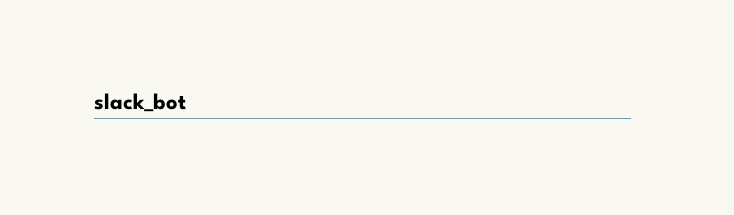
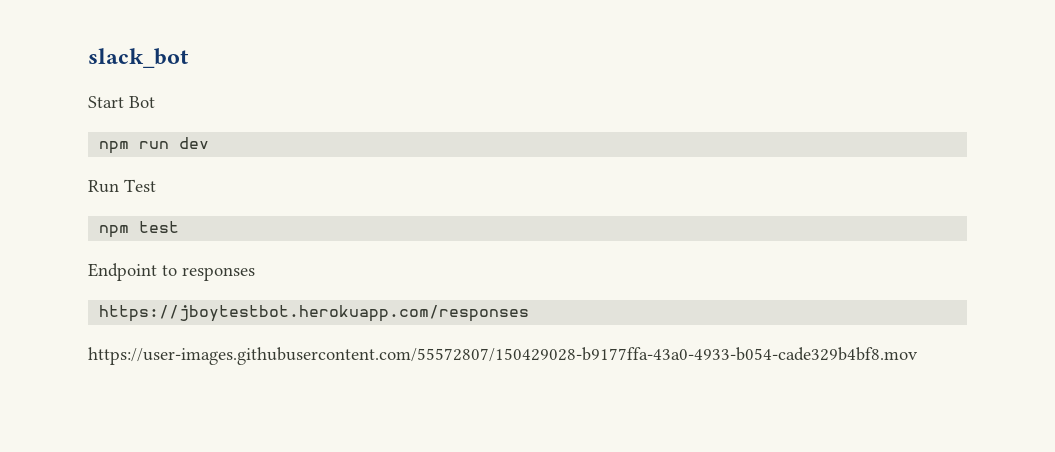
(186, 102) none -> [88,96,155,108] [99,137,210,154] [88,179,156,193] [99,221,180,238] [88,263,255,281] [99,305,530,322] [88,347,918,365] // Start Bot // npm run dev // Run Test // npm test // Endpoint to responses // https://jboytestbot.herokuapp.com/responses // https://user-images.githubusercontent.com/55572807/150429028-b9177ffa-43a0-4933-b054-cade329b4bf8.mov

